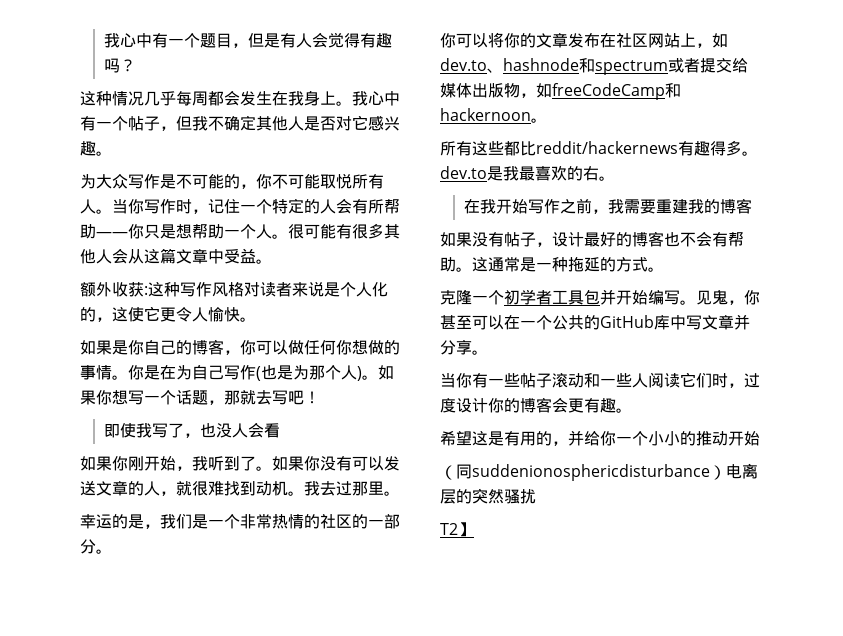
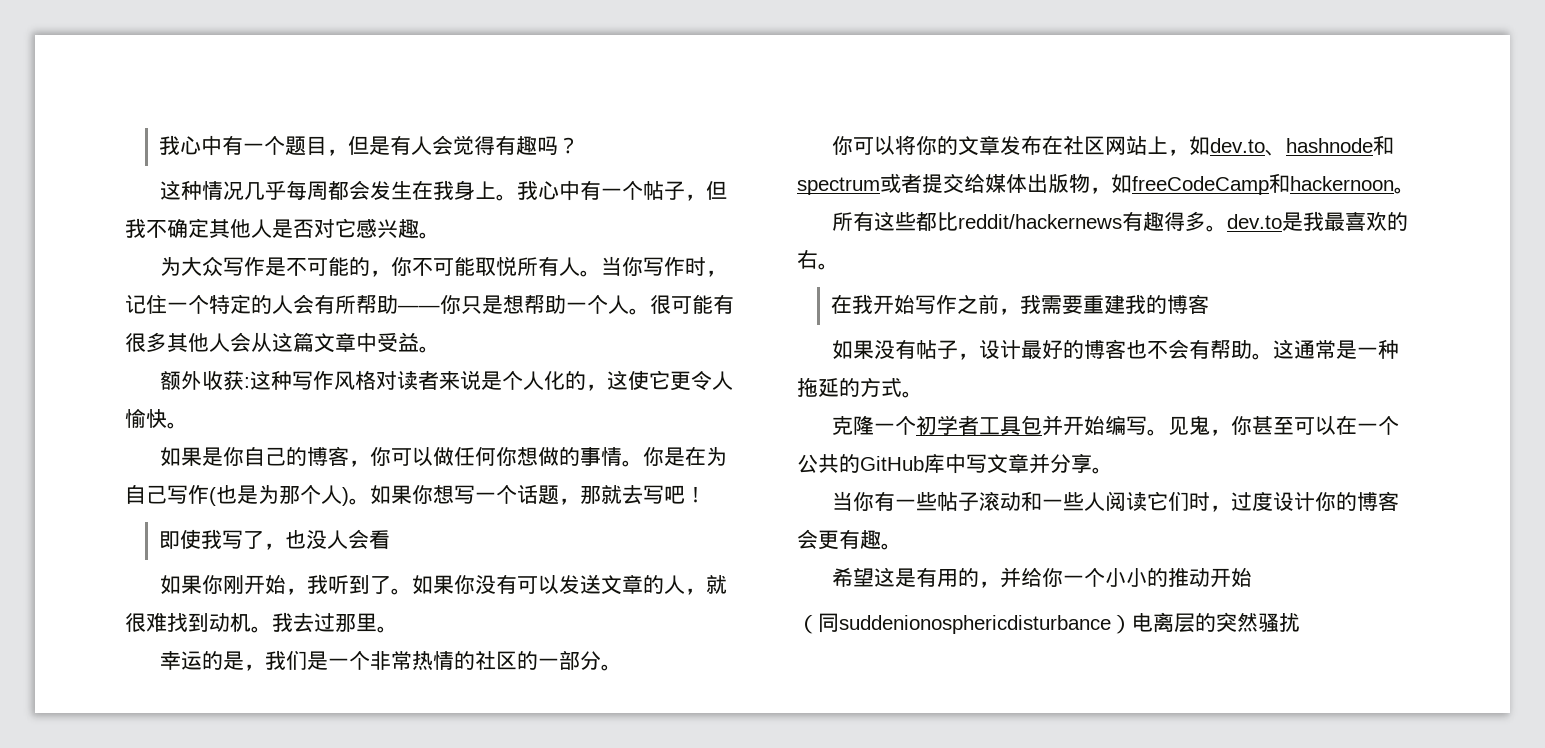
[440,522,474,537] // T2】 -> (1300, 622) none

